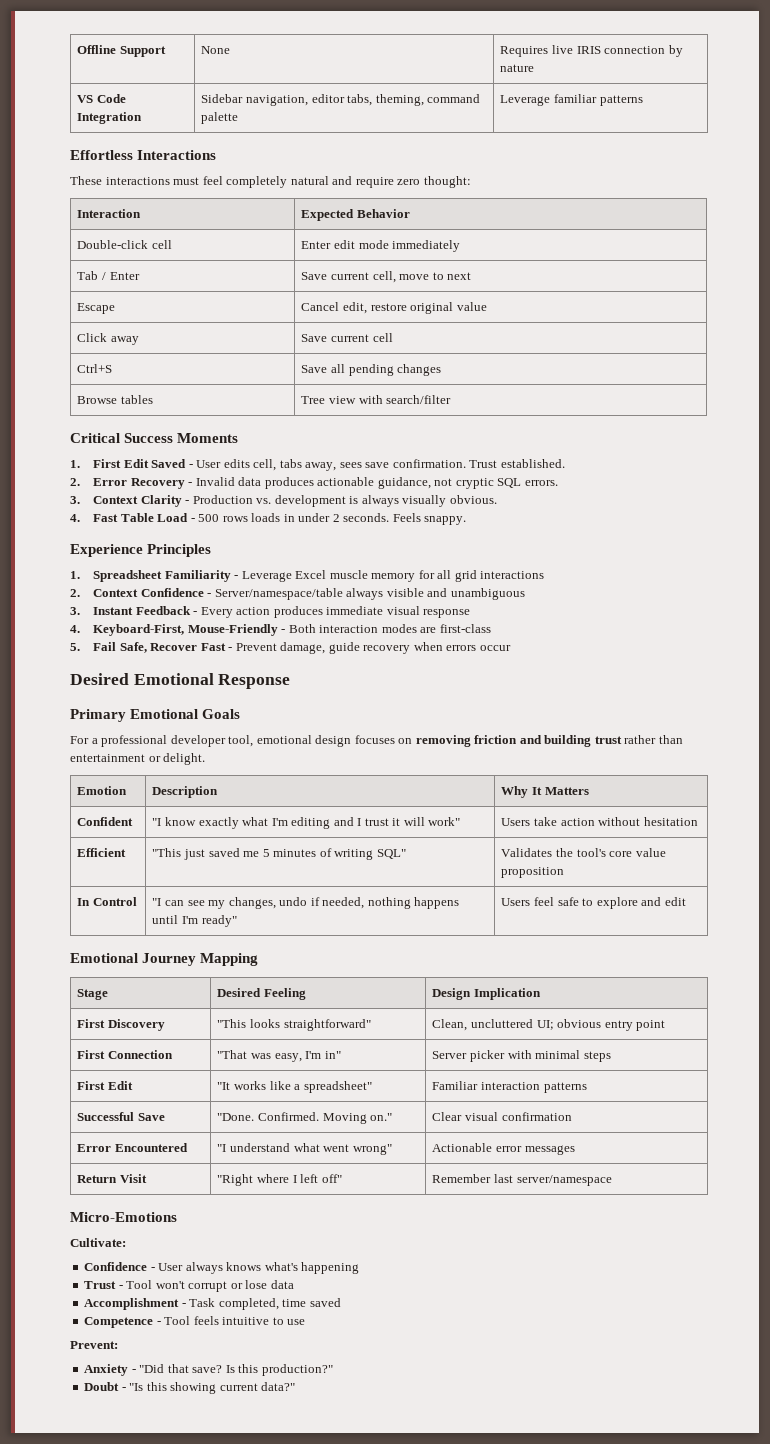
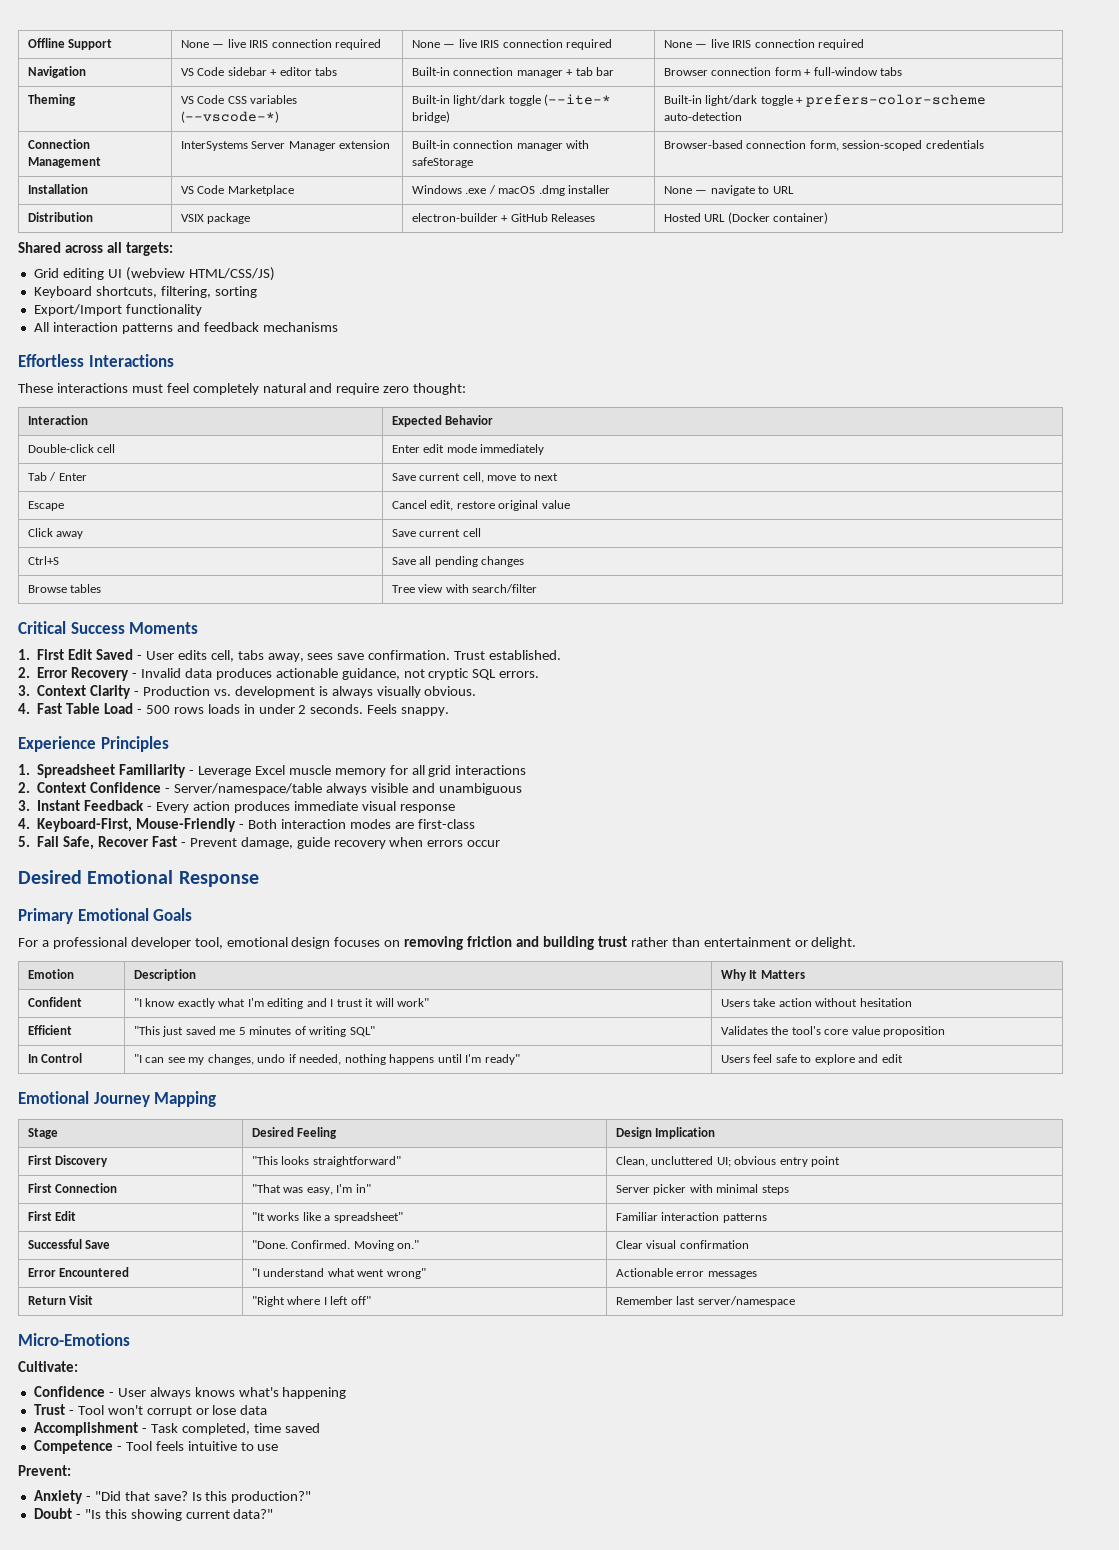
[500,45,683,57] [500,64,535,72] [77,94,126,103] [77,112,143,124] [201,94,481,106] [201,112,239,124] [500,94,643,106] | Requires live IRIS connection by nature // VS Code Integration | Sidebar navigation, editor tabs, theming, command palette | Leverage familiar patterns -> [212,39,382,50] [411,39,613,50] [663,39,865,50] [27,66,86,78] [180,67,338,76] [411,67,615,78] [663,67,903,76] [27,94,76,106] [180,95,298,104] [180,111,279,123] [411,94,612,106] [411,111,450,123] [663,94,986,107] [663,112,742,121] [27,139,90,149] [27,157,101,168] [180,140,391,151] [411,140,590,151] [411,157,473,168] [663,140,984,151] [27,184,88,194] [180,185,294,196] [411,185,611,196] [663,185,794,196] [27,212,93,222] [180,213,251,224] [411,213,596,222] [663,212,829,224] [18,242,173,256] [33,267,275,281] [33,286,257,298] [33,304,202,316] [33,322,338,334] — live IRIS connection required | None — live IRIS connection required | None — live IRIS connection required // Navigation | VS Code sidebar + editor tabs | Built-in connection manager + tab bar | Browser connection form + full-window tabs // Theming | VS Code CSS variables (--vscode-*) | Built-in light/dark toggle (--ite-* bridge) | Built-in light/dark toggle + prefers-color-scheme auto-detection // Connection Management | InterSystems Server Manager extension | Built-in connection manager with safeStorage | Browser-based connection form, session-scoped credentials // Installation | VS Code Marketplace | Windows .exe / macOS .dmg installer | None — navigate to URL // Distribution | VSIX package | electron-builder + GitHub Releases | Hosted URL (Docker container) // Shared across all targets: // Grid editing UI (webview HTML/CSS/JS) // Keyboard shortcuts, filtering, sorting // Export/Import functionality // All interaction patterns and feedback mechanisms

